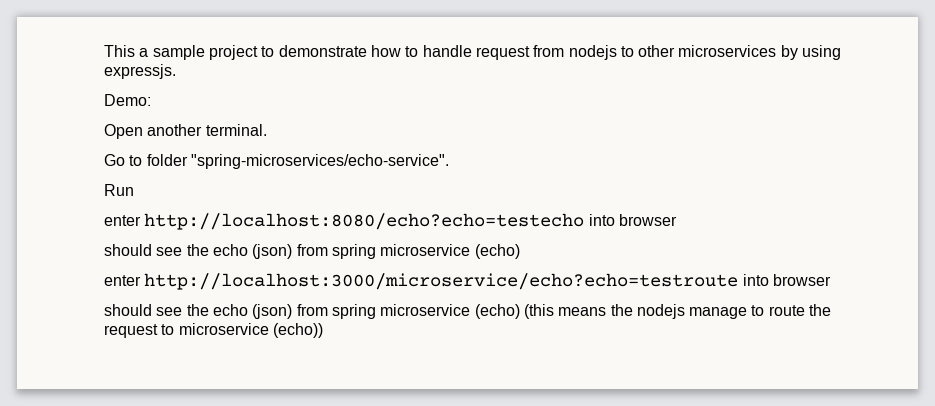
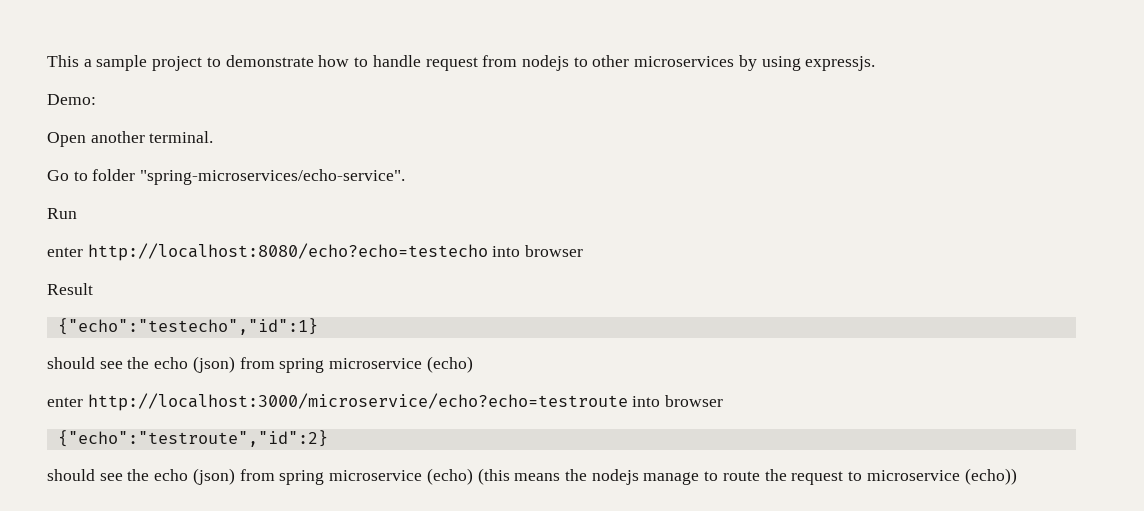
(677, 220) none -> [47,283,93,295] [57,318,318,335] // Result // {"echo":"testecho","id":1}
(831, 280) none -> [57,430,328,447] // {"echo":"testroute","id":2}

